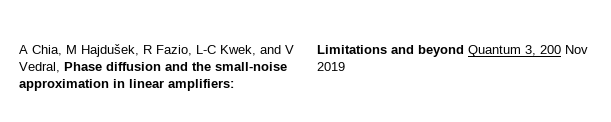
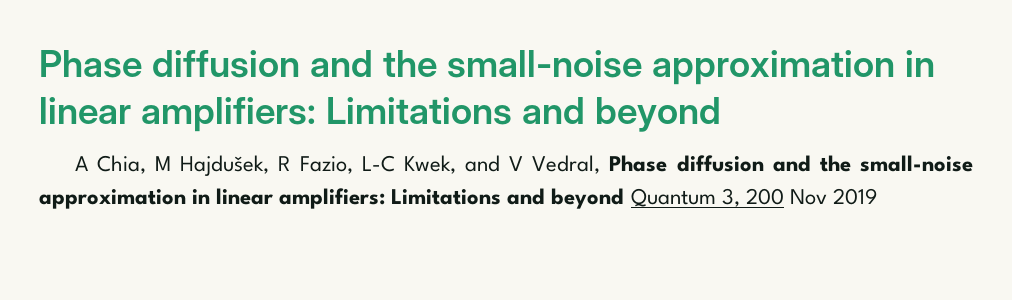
(19, 49) none -> [39,50,935,85] [39,97,721,132] Phase diffusion and the small-noise approximation in linear amplifiers: Limitations and beyond //

